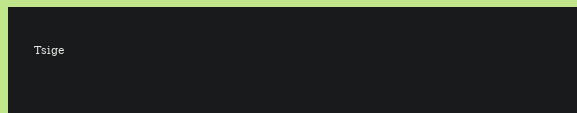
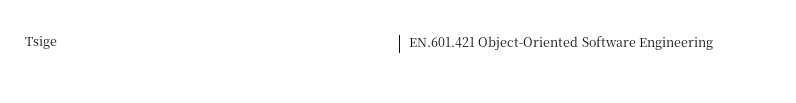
(65, 51) none -> [409,36,714,51] // EN.601.421 Object-Oriented Software Engineering

